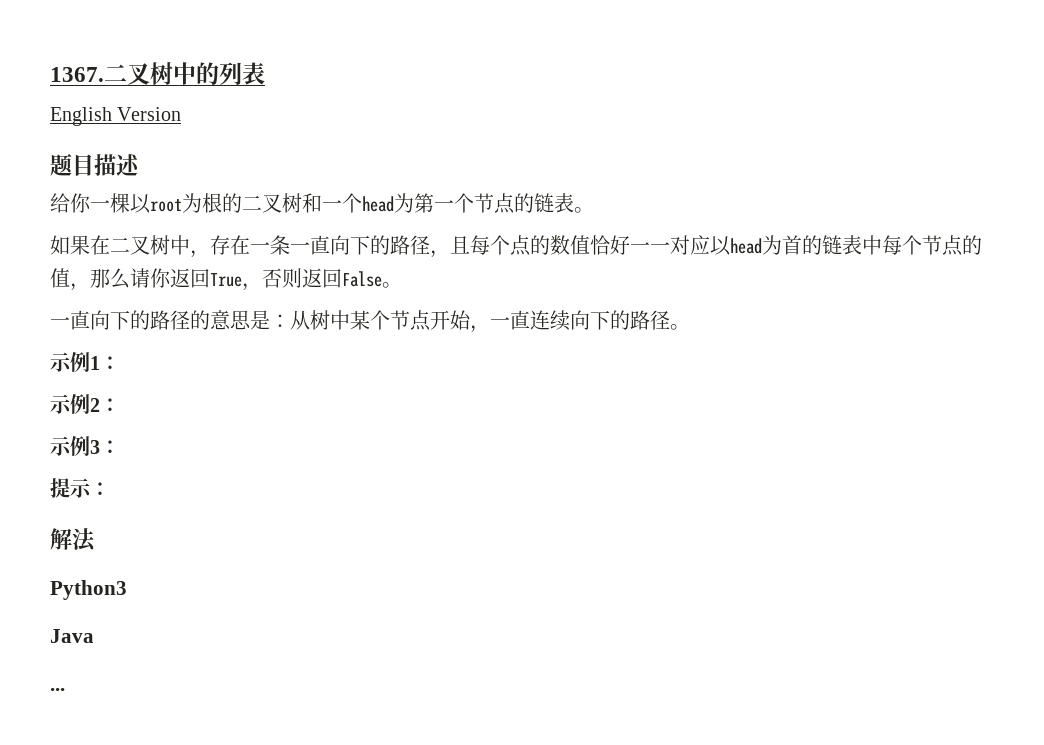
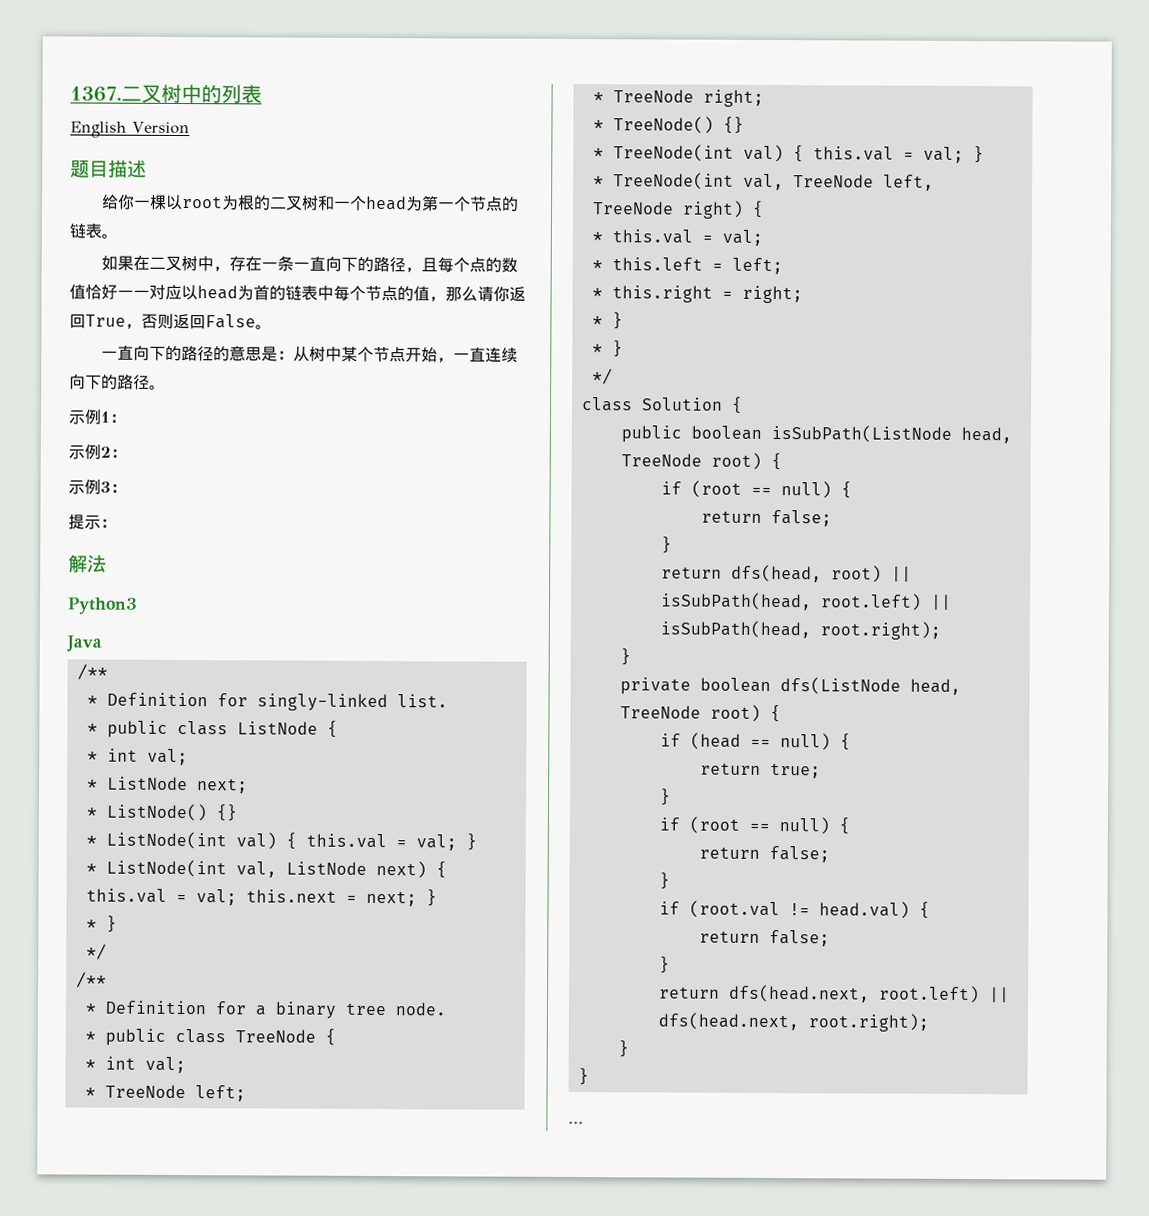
(94, 636) none -> [76,663,108,680] [86,692,448,712] [86,720,338,738] [86,748,188,766] [86,776,248,794] [85,803,238,822] [85,831,477,851] [85,859,447,879] [85,888,437,907] [85,915,117,933] [85,943,107,960] [75,971,107,988] [84,1000,447,1019] [84,1028,336,1046] [84,1056,186,1074] [84,1084,246,1102] [592,89,764,107] [592,116,744,134] [592,144,984,164] [592,172,934,191] [591,200,764,219] [591,229,763,246] [591,257,783,275] [591,285,803,304] [591,312,623,330] [591,340,623,358] [591,368,613,385] [580,396,743,414] [620,424,1012,444] [620,452,782,471] [660,480,852,499] [700,509,832,527] [660,536,672,554] [660,564,912,583] [659,592,952,611] [659,620,941,640] [619,648,631,666] [619,677,961,695] [619,704,781,723] [659,732,851,751] [699,762,821,779] [659,788,671,806] [658,816,850,835] [698,845,830,863] [658,872,670,890] [658,900,930,919] [698,929,830,947] [658,956,670,974] [658,984,1010,1004] [657,1012,929,1032] [617,1040,629,1058] [577,1068,589,1086] // /** // * Definition for singly-linked list. // * public class ListNode { // * int val; // * ListNode next; // * ListNode() {} // * ListNode(int val) { this.val = val; } // * ListNode(int val, ListNode next) { this.val = val; this.next = next; } // * } // */ // /** // * Definition for a binary tree node. // * public class TreeNode { // * int val; // * TreeNode left; // * TreeNode right; // * TreeNode() {} // * TreeNode(int val) { this.val = val; } // * TreeNode(int val, TreeNode left, TreeNode right) { // * this.val = val; // * this.left = left; // * this.right = right; // * } // * } // */ // class Solution { // public boolean isSubPath(ListNode head, TreeNode root) { // if (root == null) { // return false; // } // return dfs(head, root) || isSubPath(head, root.left) || isSubPath(head, root.right); // } // private boolean dfs(ListNode head, TreeNode root) { // if (head == null) { // return true; // } // if (root == null) { // return false; // } // if (root.val != head.val) { // return false; // } // return dfs(head.next, root.left) || dfs(head.next, root.right); // } // }

